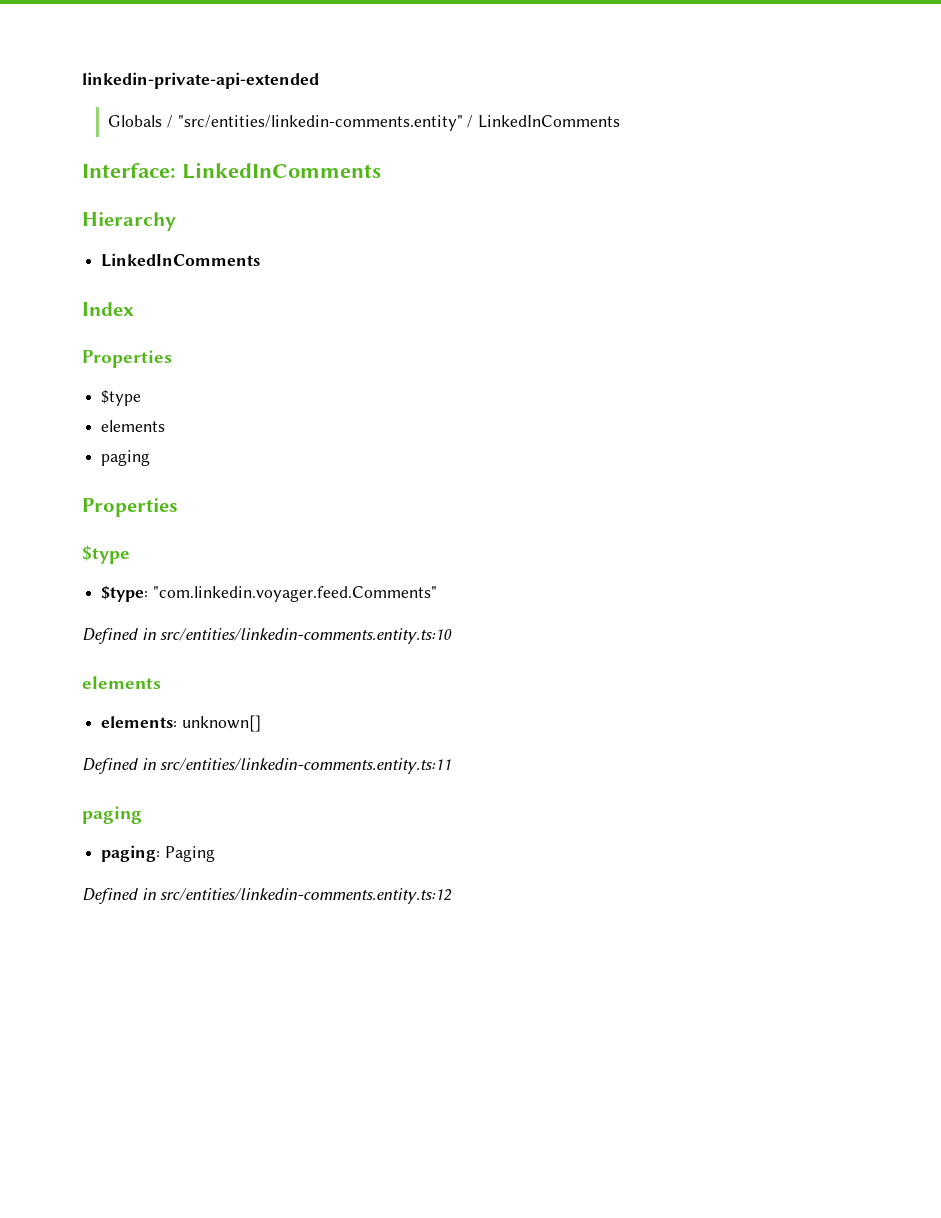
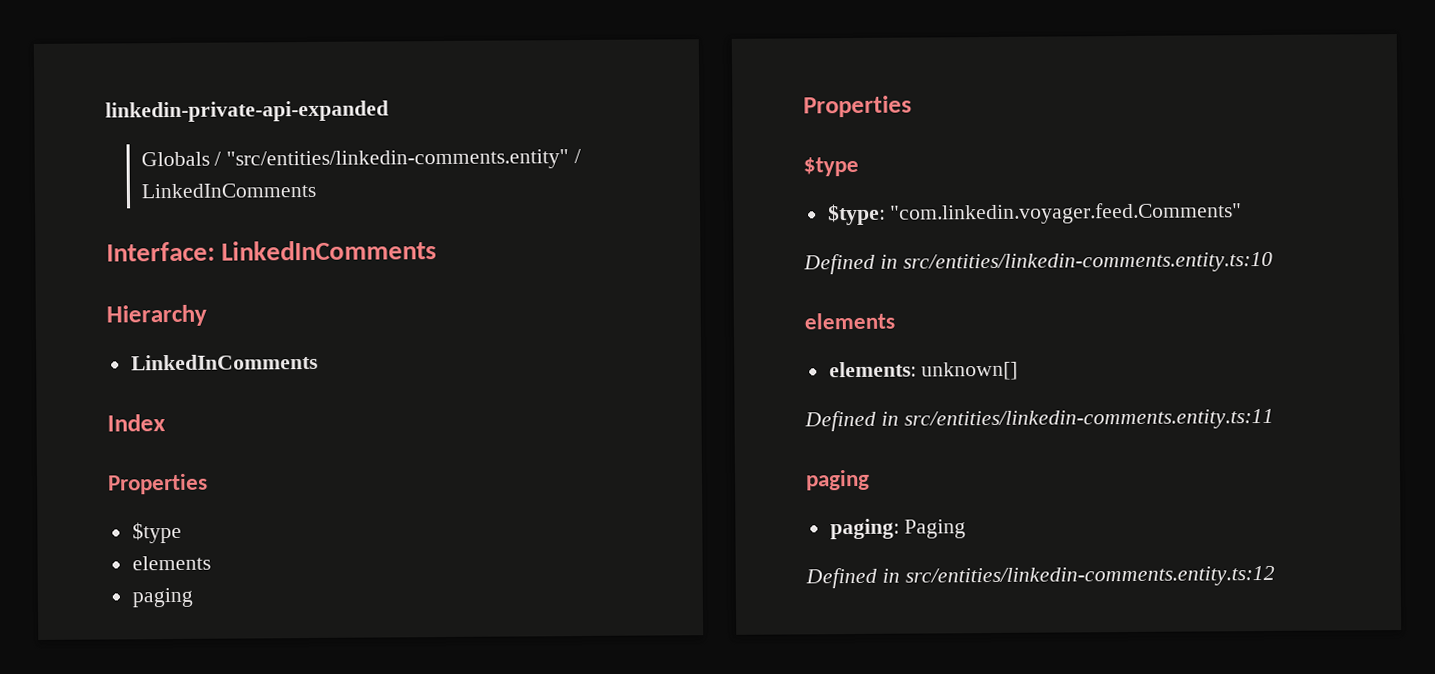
[82,72,319,89] linkedin-private-api-extended -> [105,100,389,123] linkedin-private-api-expanded

